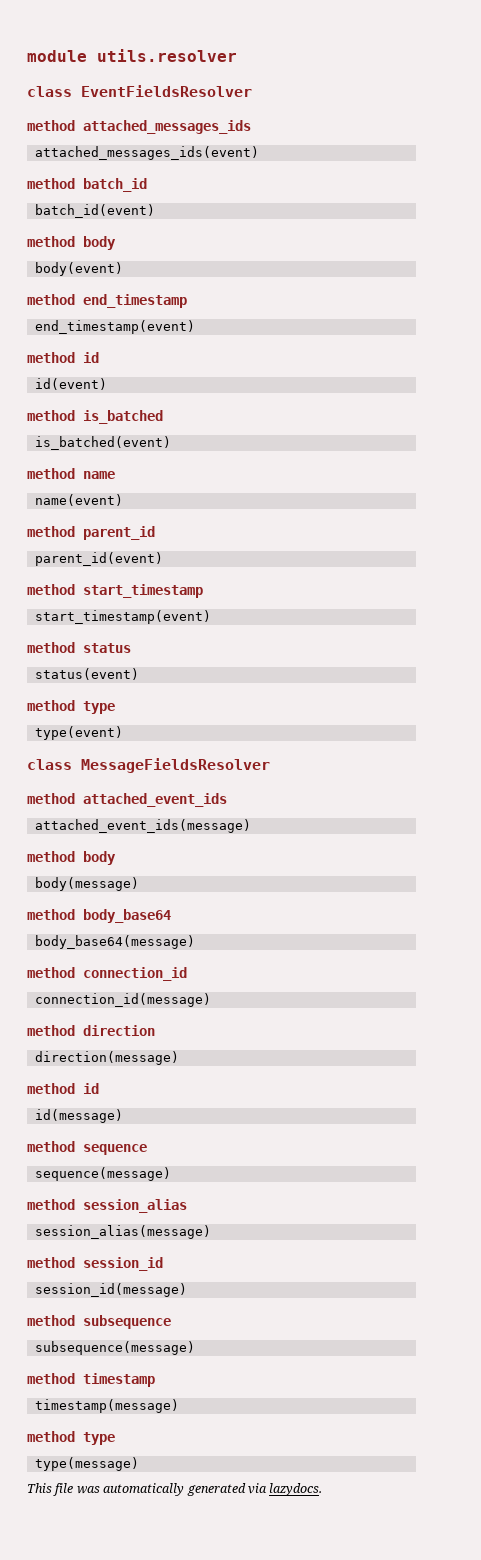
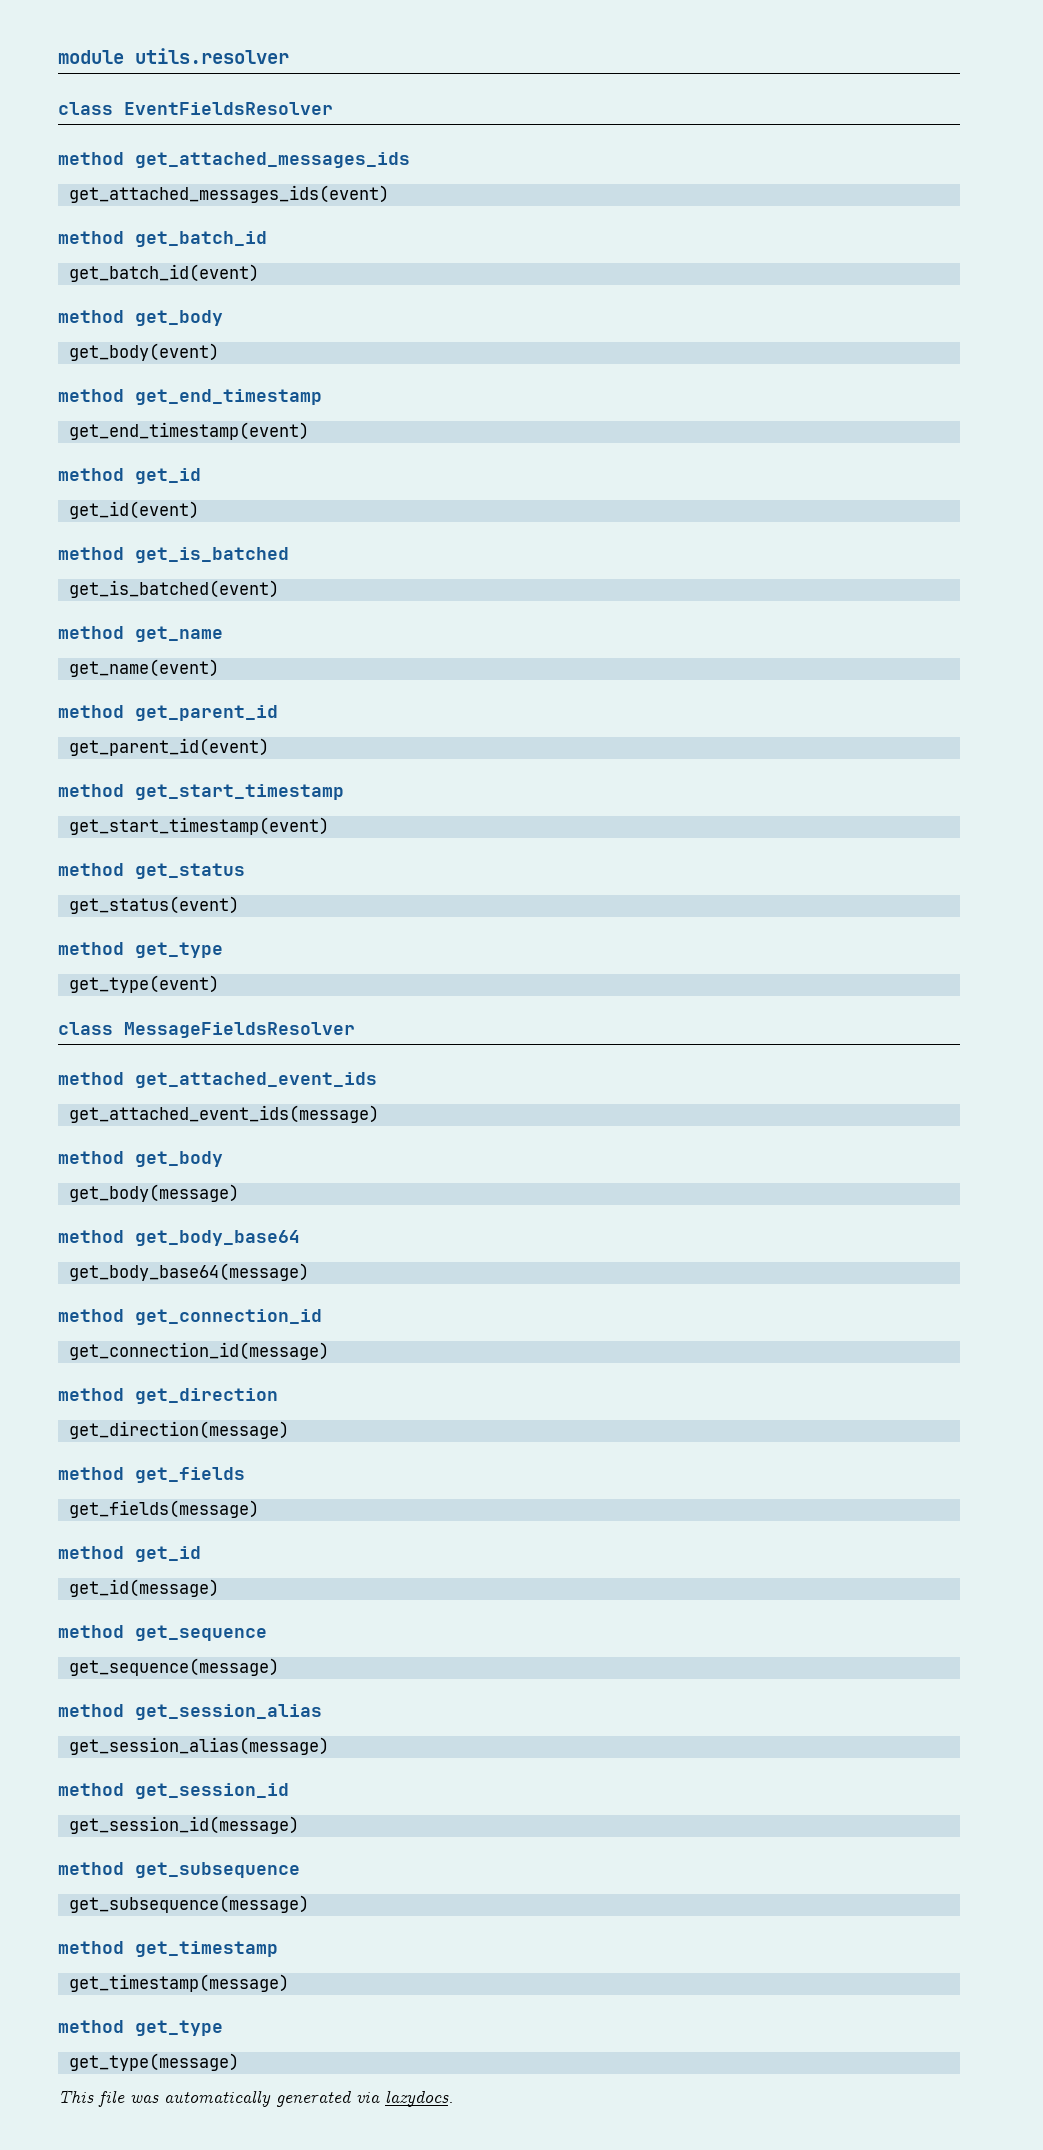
[83,120,251,134] [34,146,259,160] [27,178,147,192] [34,204,155,218] [27,236,116,250] [34,262,123,276] [27,294,187,308] [34,320,195,334] [27,352,99,363] [34,378,107,390] [27,410,163,424] [34,436,171,450] [27,468,115,479] [34,494,123,506] [27,526,155,540] [34,552,163,566] [27,584,203,598] [34,610,211,624] [27,642,131,653] [34,668,139,680] [27,700,115,714] [34,726,123,740] attached_messages_ids // attached_messages_ids(event) // method batch_id // batch_id(event) // method body // body(event) // method end_timestamp // end_timestamp(event) // method id // id(event) // method is_batched // is_batched(event) // method name // name(event) // method parent_id // parent_id(event) // method start_timestamp // start_timestamp(event) // method status // status(event) // method type // type(event) -> [135,152,410,168] [68,185,389,203] [58,231,267,247] [68,264,259,282] [58,310,223,326] [68,343,219,361] [58,389,322,405] [68,422,309,440] [58,468,201,484] [68,501,199,519] [58,547,289,563] [68,580,279,598] [58,626,223,642] [68,659,219,677] [58,705,278,721] [68,738,269,756] [58,784,344,800] [68,817,329,835] [58,863,245,879] [68,896,239,914] [58,942,223,958] [68,975,219,993] get_attached_messages_ids // get_attached_messages_ids(event) // method get_batch_id // get_batch_id(event) // method get_body // get_body(event) // method get_end_timestamp // get_end_timestamp(event) // method get_id // get_id(event) // method get_is_batched // get_is_batched(event) // method get_name // get_name(event) // method get_parent_id // get_parent_id(event) // method get_start_timestamp // get_start_timestamp(event) // method get_status // get_status(event) // method get_type // get_type(event)
[83,793,227,807] [34,819,251,833] [27,851,116,865] [34,877,139,891] [27,909,171,923] [34,935,195,949] [27,967,187,981] [34,993,211,1007] [27,1025,155,1036] [34,1051,179,1065] [27,1083,99,1094] [34,1109,123,1123] [27,1141,147,1155] [34,1167,171,1181] [27,1199,187,1213] [34,1225,211,1239] [27,1257,163,1271] [34,1283,187,1297] [27,1315,171,1329] [34,1341,195,1355] [27,1373,155,1387] [34,1399,179,1413] [27,1431,115,1445] [34,1457,139,1471] attached_event_ids // attached_event_ids(message) // method body // body(message) // method body_base64 // body_base64(message) // method connection_id // connection_id(message) // method direction // direction(message) // method id // id(message) // method sequence // sequence(message) // method session_alias // session_alias(message) // method session_id // session_id(message) // method subsequence // subsequence(message) // method timestamp // timestamp(message) // method type // type(message) -> [135,1072,377,1088] [68,1105,379,1123] [58,1151,223,1167] [68,1184,239,1202] [58,1230,300,1246] [68,1263,309,1281] [58,1309,322,1325] [68,1342,329,1360] [58,1388,278,1404] [68,1421,289,1439] [58,1467,245,1483] [68,1500,259,1518] [58,1546,201,1562] [68,1579,219,1597] [58,1625,267,1641] [68,1658,279,1676] [58,1704,322,1720] [68,1737,329,1755] [58,1783,289,1799] [68,1816,299,1834] [58,1862,300,1878] [68,1895,309,1913] [58,1941,278,1957] [68,1974,289,1992] [58,2020,223,2036] [68,2053,239,2071] get_attached_event_ids // get_attached_event_ids(message) // method get_body // get_body(message) // method get_body_base64 // get_body_base64(message) // method get_connection_id // get_connection_id(message) // method get_direction // get_direction(message) // method get_fields // get_fields(message) // method get_id // get_id(message) // method get_sequence // get_sequence(message) // method get_session_alias // get_session_alias(message) // method get_session_id // get_session_id(message) // method get_subsequence // get_subsequence(message) // method get_timestamp // get_timestamp(message) // method get_type // get_type(message)

